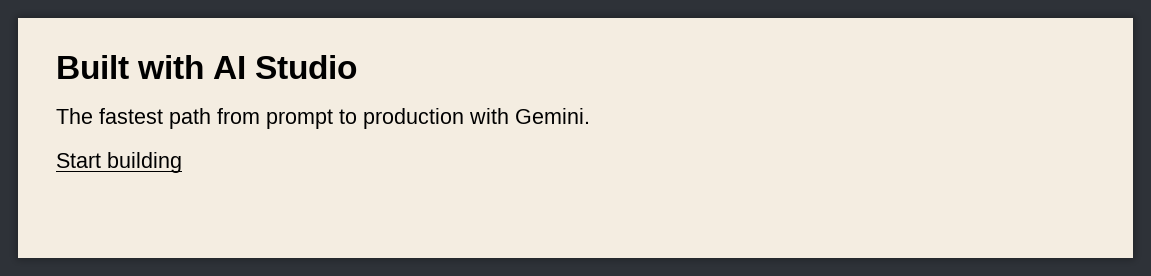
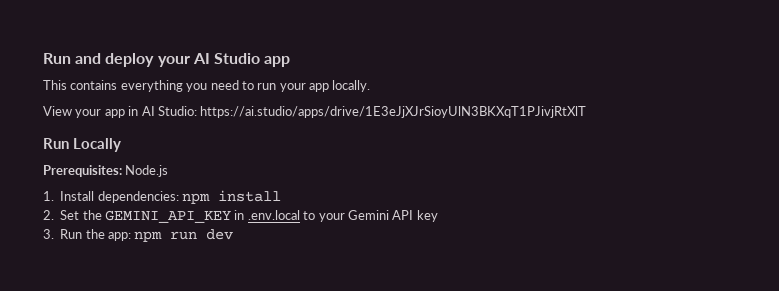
[56,55,358,79] [56,108,590,129] [56,152,182,173] Built with AI Studio // The fastest path from prompt to production with Gemini. // Start building -> [43,53,291,67] [43,80,371,92] [43,106,587,118] [43,138,121,152] [43,165,169,177] [43,190,281,204] [43,210,438,223] [43,229,234,242] Run and deploy your AI Studio app // This contains everything you need to run your app locally. // View your app in AI Studio: https://ai.studio/apps/drive/1E3eJjXJrSioyUlN3BKXqT1PJivjRtXlT // Run Locally // Prerequisites: Node.js // 1. Install dependencies: npm install // 2. Set the GEMINI_API_KEY in .env.local to your Gemini API key // 3. Run the app: npm run dev

